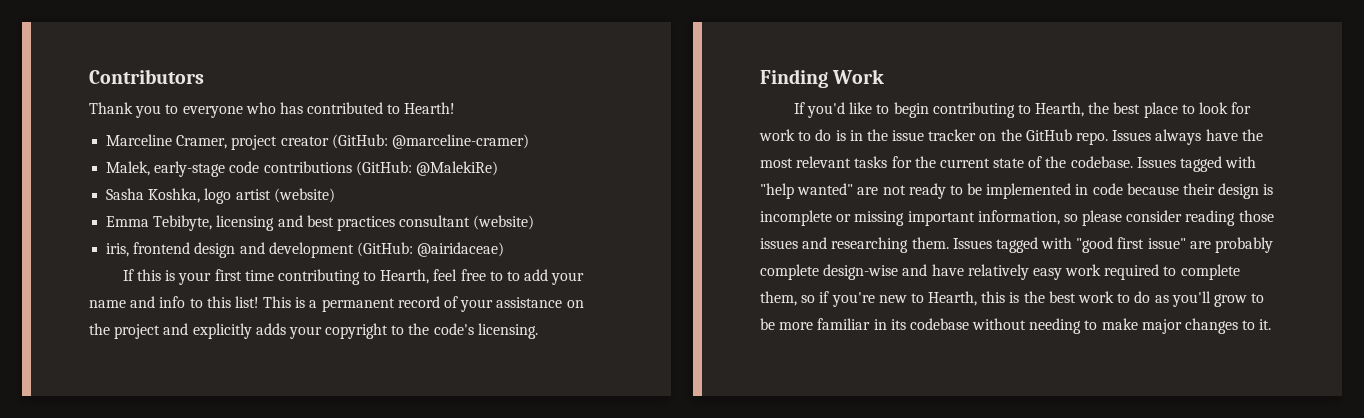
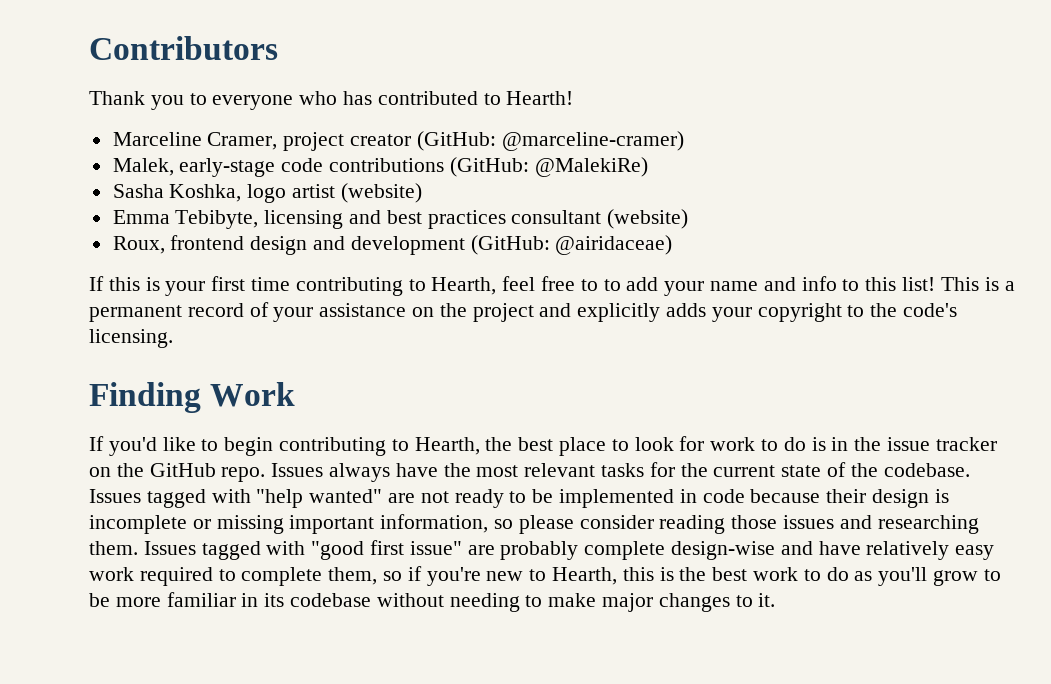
[106,243,130,257] iris, -> [112,236,165,254] Roux,

